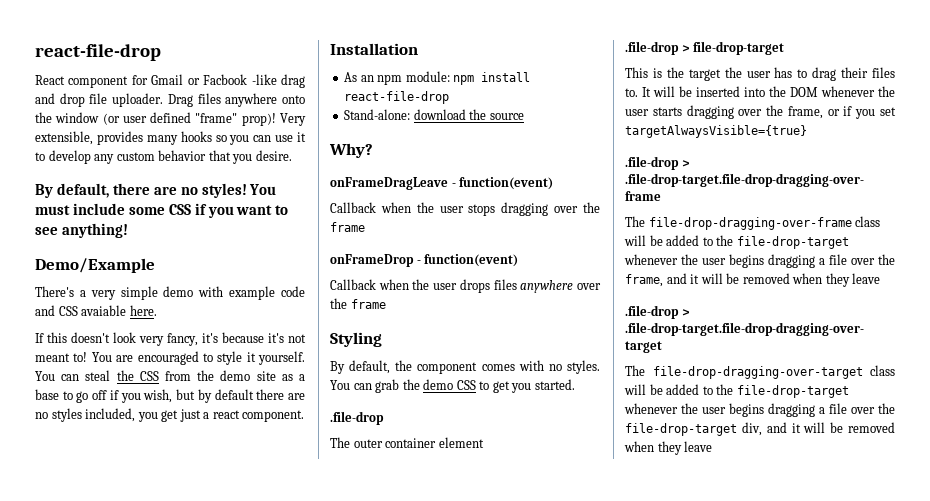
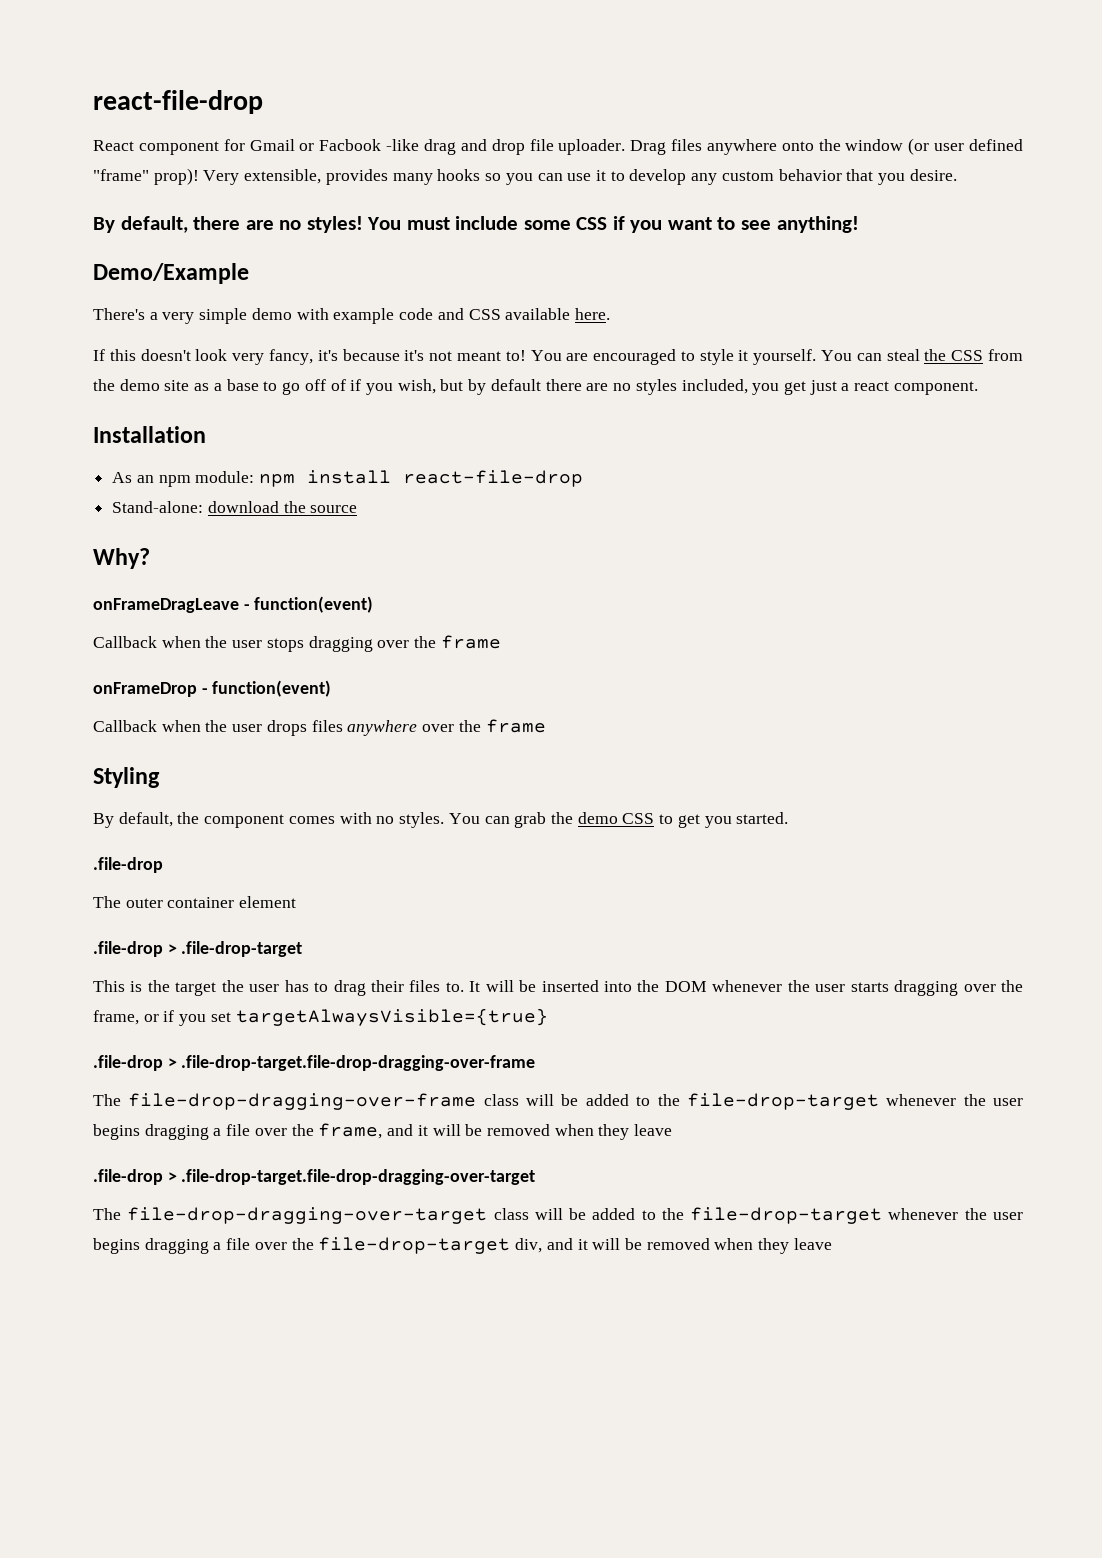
[81,305,127,316] avaiable -> [505,308,571,320] available
(108, 395) none -> [330,379,346,391] of
[693,41,785,55] file-drop-target -> [181,941,303,957] .file-drop-target

